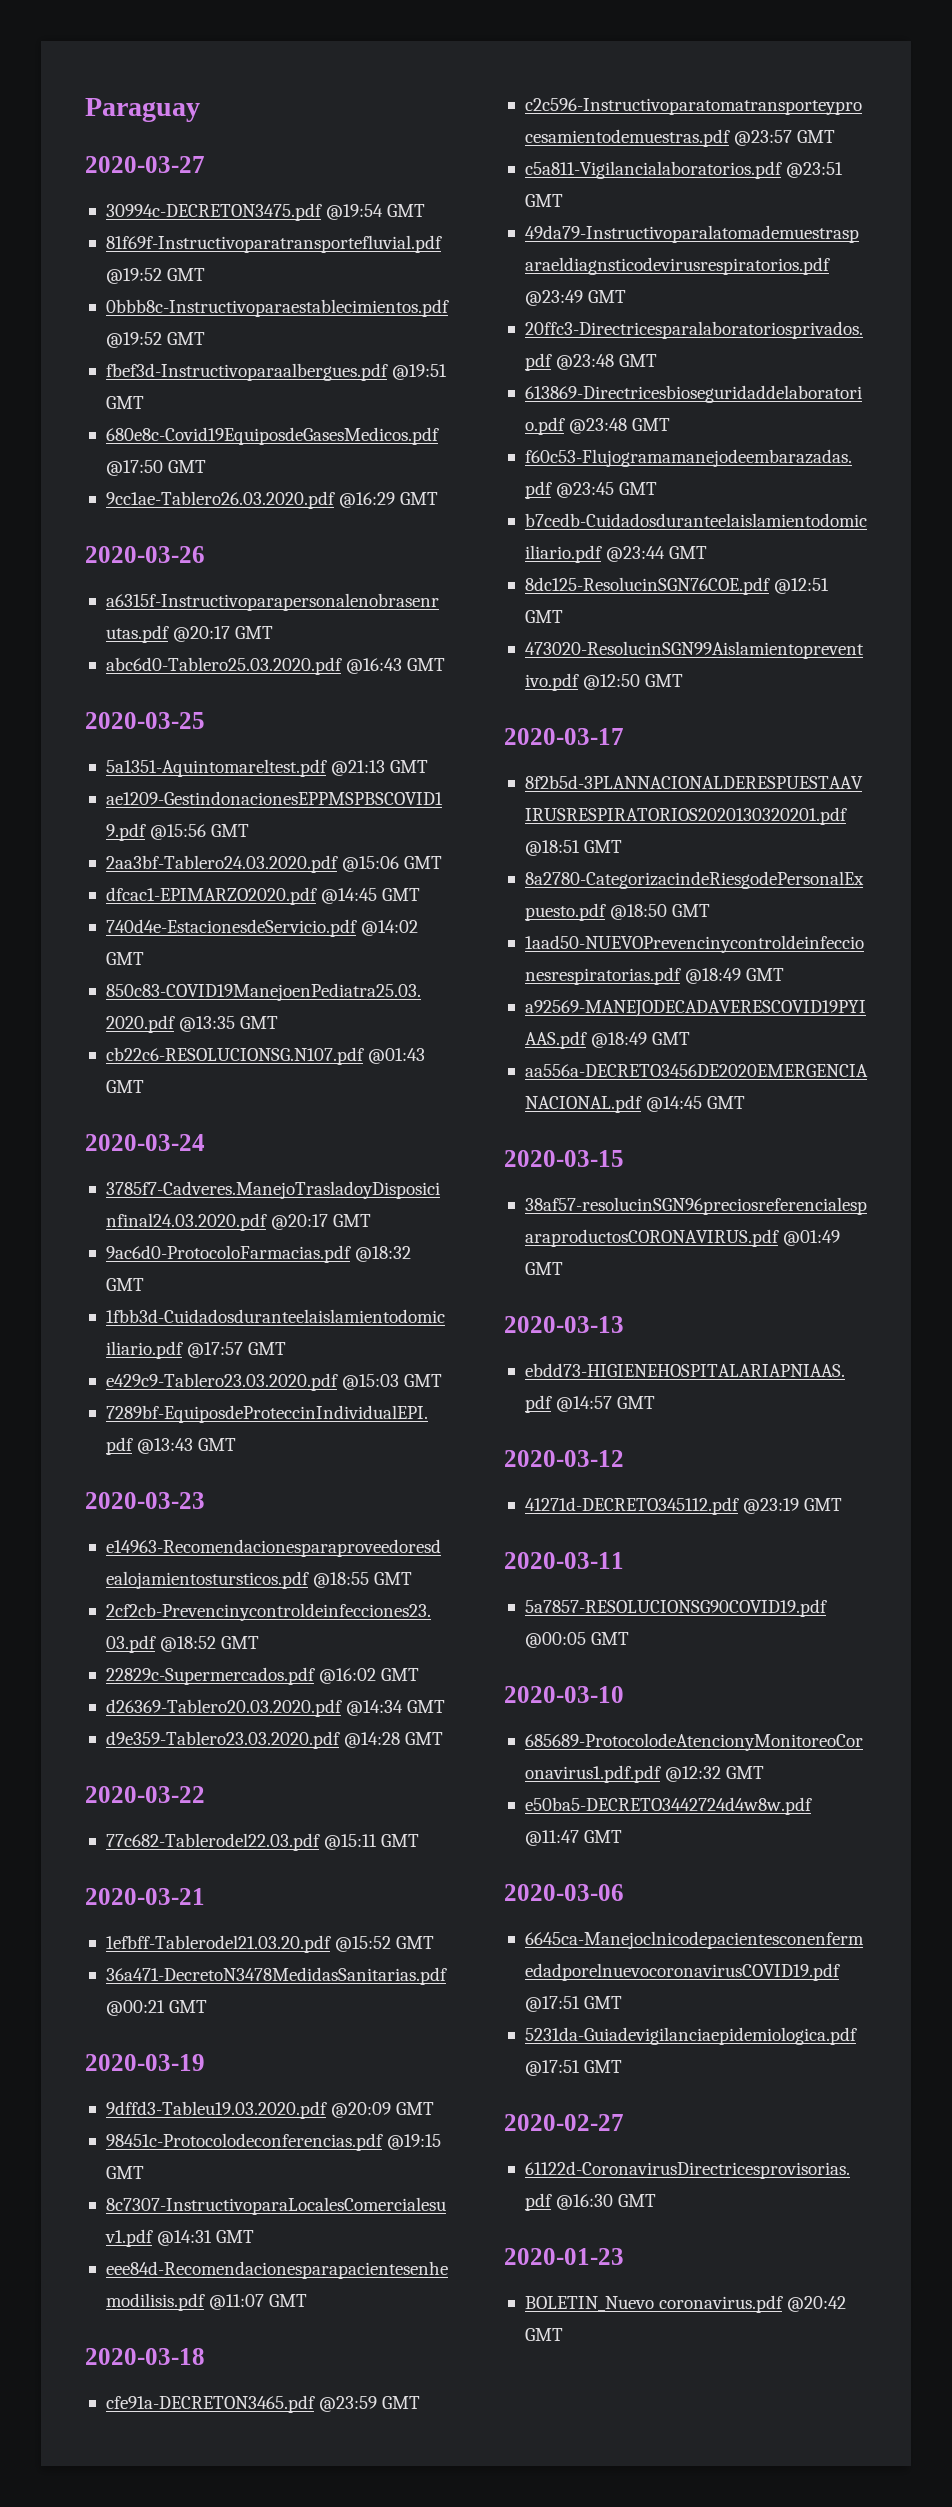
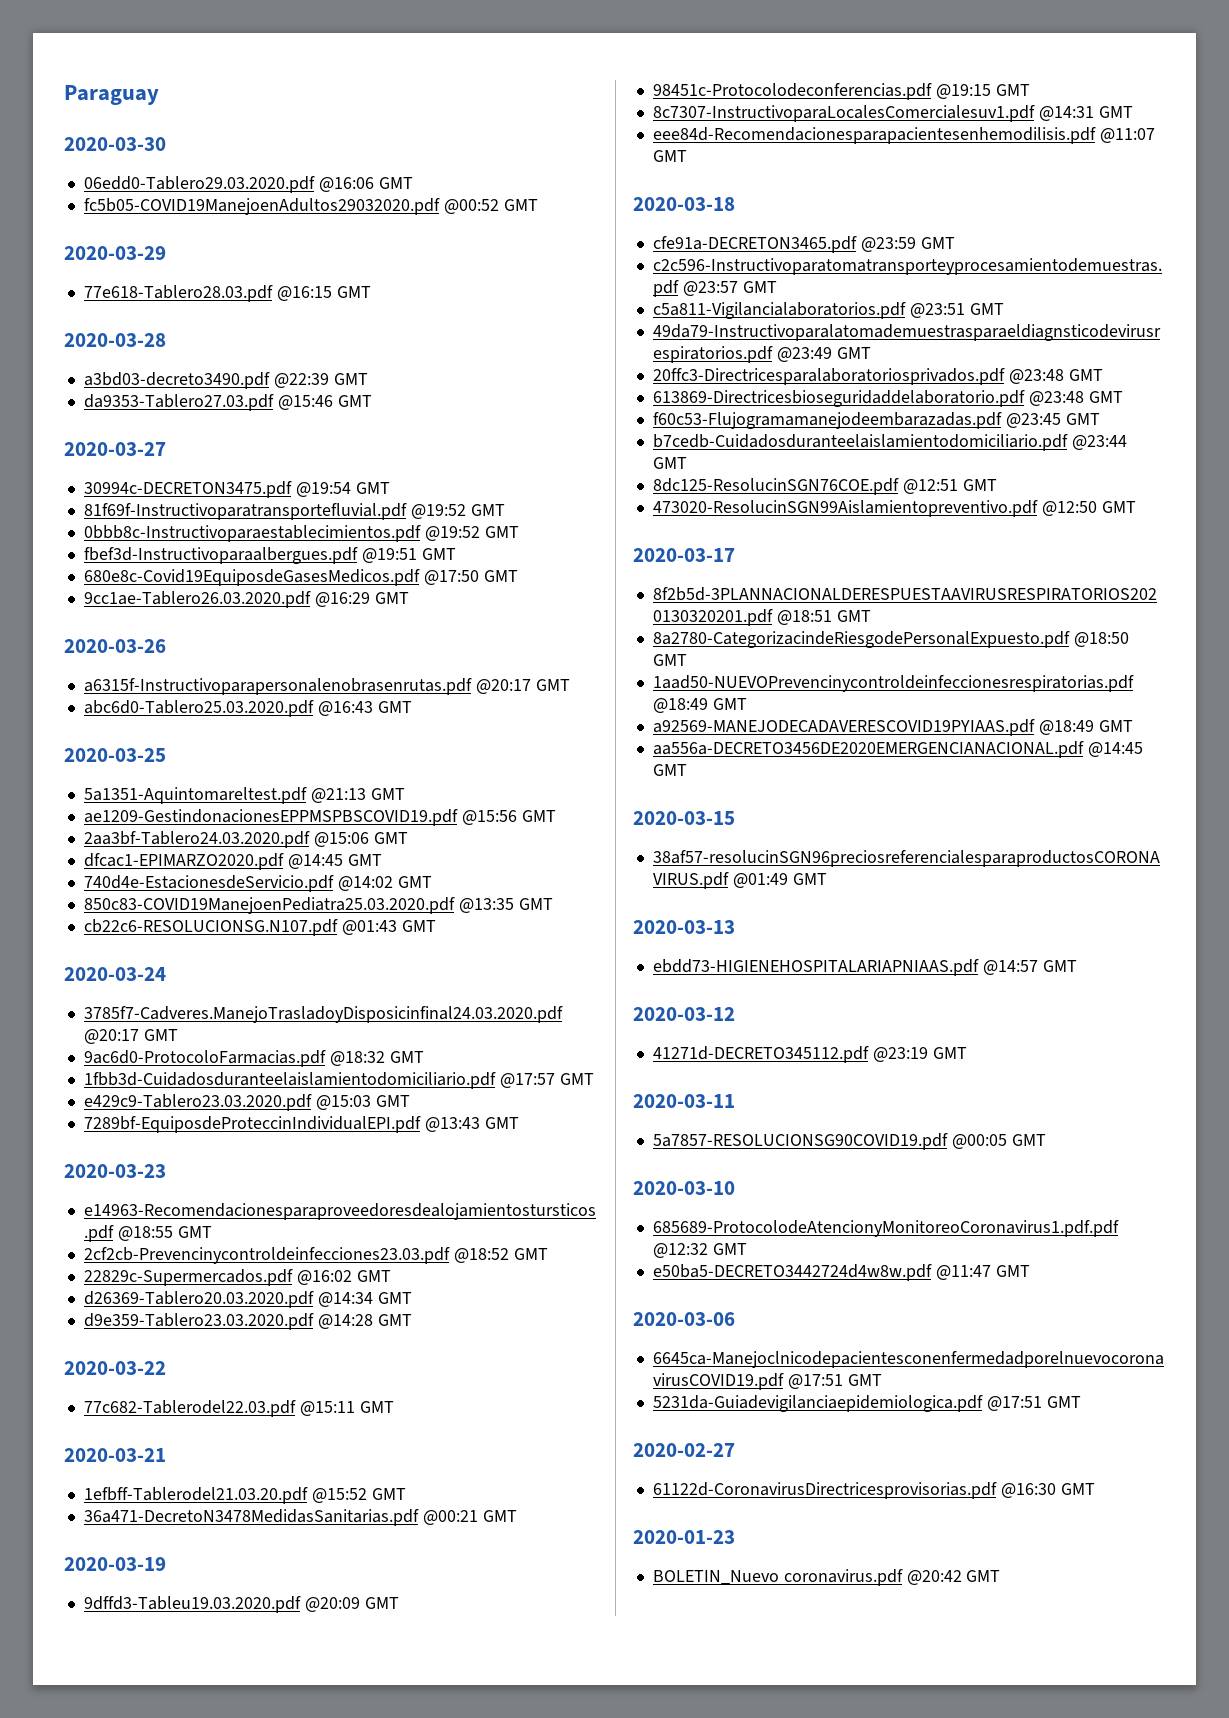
(200, 110) none -> [64,137,166,151] [83,176,413,193] [83,198,538,215] [64,246,166,260] [83,285,371,302] [64,333,166,347] [83,372,368,389] [83,394,372,411] // 2020-03-30 // 06edd0-Tablero29.03.2020.pdf @16:06 GMT // fc5b05-COVID19ManejoenAdultos29032020.pdf @00:52 GMT // 2020-03-29 // 77e618-Tablero28.03.pdf @16:15 GMT // 2020-03-28 // a3bd03-decreto3490.pdf @22:39 GMT // da9353-Tablero27.03.pdf @15:46 GMT

